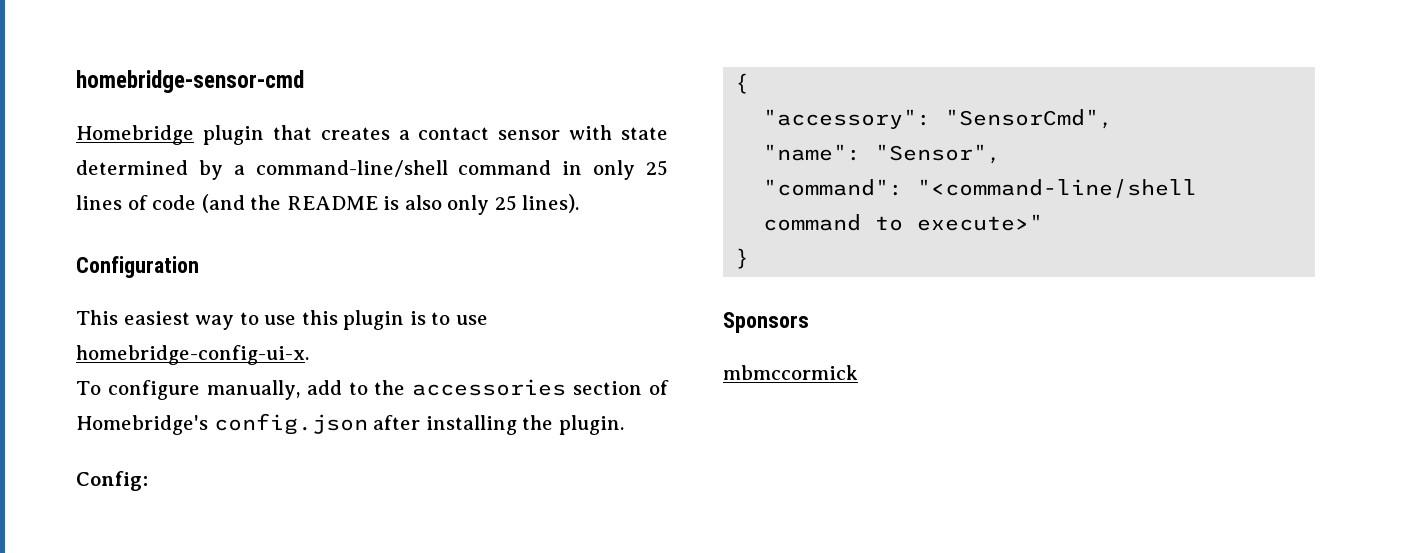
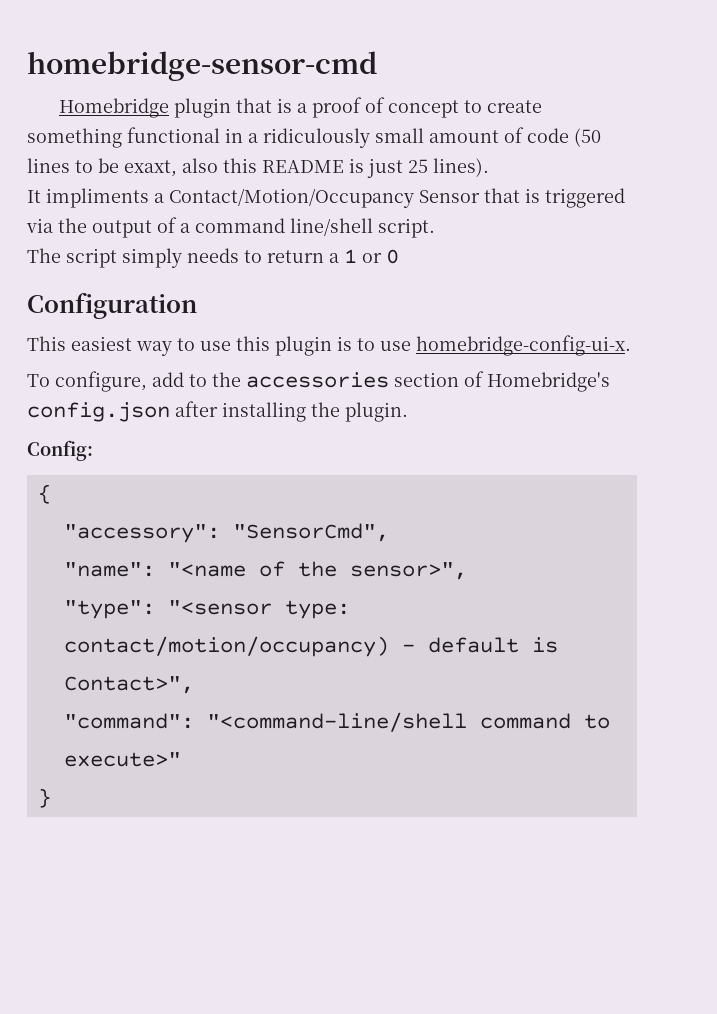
[320,125,668,140] [76,160,668,180] [76,194,580,215] creates a contact sensor with state determined by a command-line/shell command in only 25 lines of code (and the README is also only 25 lines). -> [276,97,542,118] [27,127,601,148] [27,158,489,178] [27,188,625,208] [26,217,435,238] [27,248,399,268] is a proof of concept to create something functional in a ridiculously small amount of code (50 lines to be exaxt, also this README is just 25 lines). // It impliments a Contact/Motion/Occupancy Sensor that is triggered via the output of a command line/shell script. // The script simply needs to return a 1 or 0
[107,380,300,400] configure manually, -> [55,371,147,392] configure,
[875,144,1002,164] "Sensor", -> [167,561,467,580] [63,600,350,619] [63,636,558,657] [63,676,194,694] "<name of the sensor>", // "type": "<sensor type: contact/motion/occupancy) - default is Contact>",
[723,312,809,333] [723,365,858,380] // Sponsors // mbmccormick -> (51, 798) none

